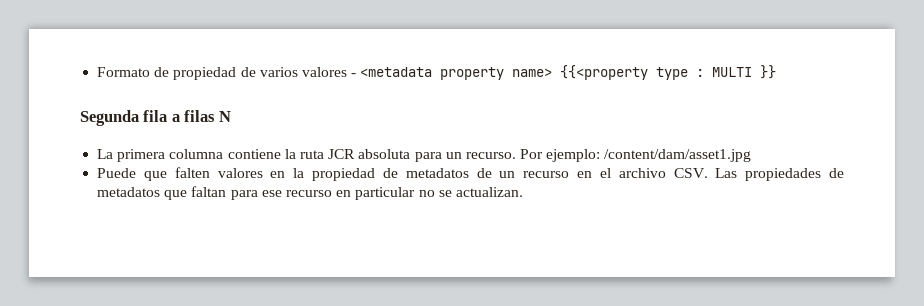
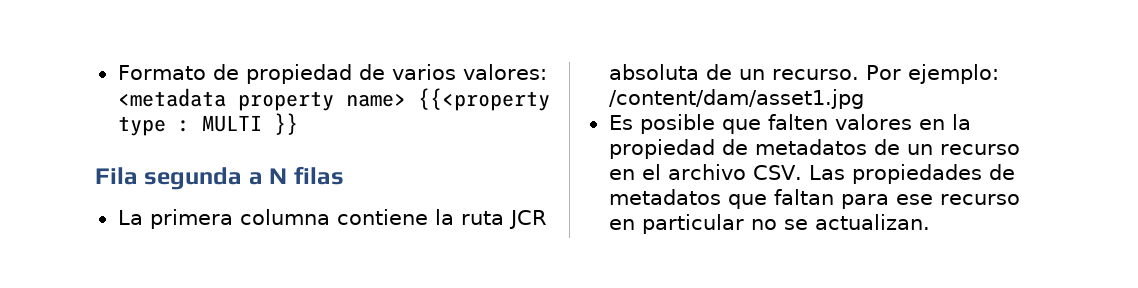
[301,67,357,77] valores - -> [462,64,547,80] valores:
[80,110,180,126] Segunda fila a -> [95,167,288,190] Fila segunda a N
[218,111,231,122] N -> (344, 175) none
[414,152,442,162] para -> [705,64,732,80] de
[97,168,137,178] Puede -> [608,114,715,134] Es posible

